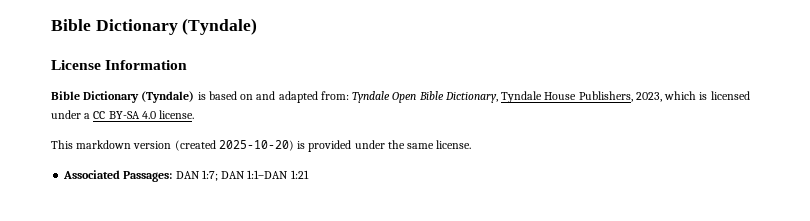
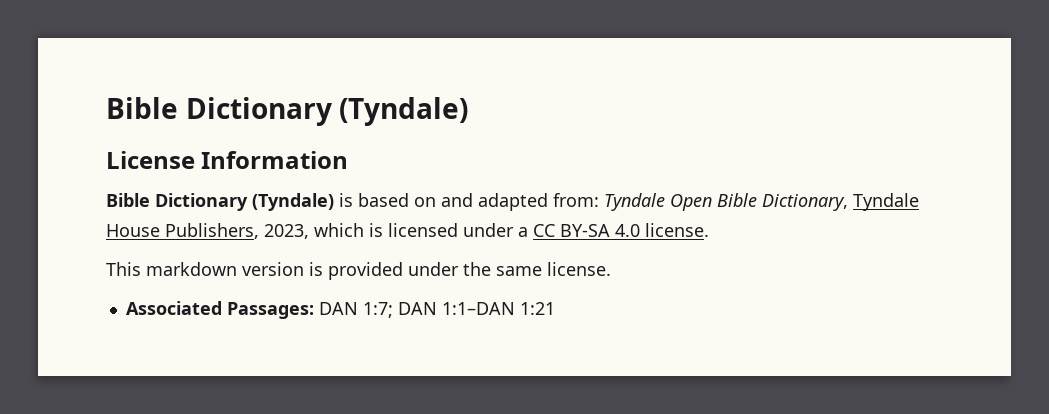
[174,140,294,151] (created 2025-10-20) -> (304, 269) none

